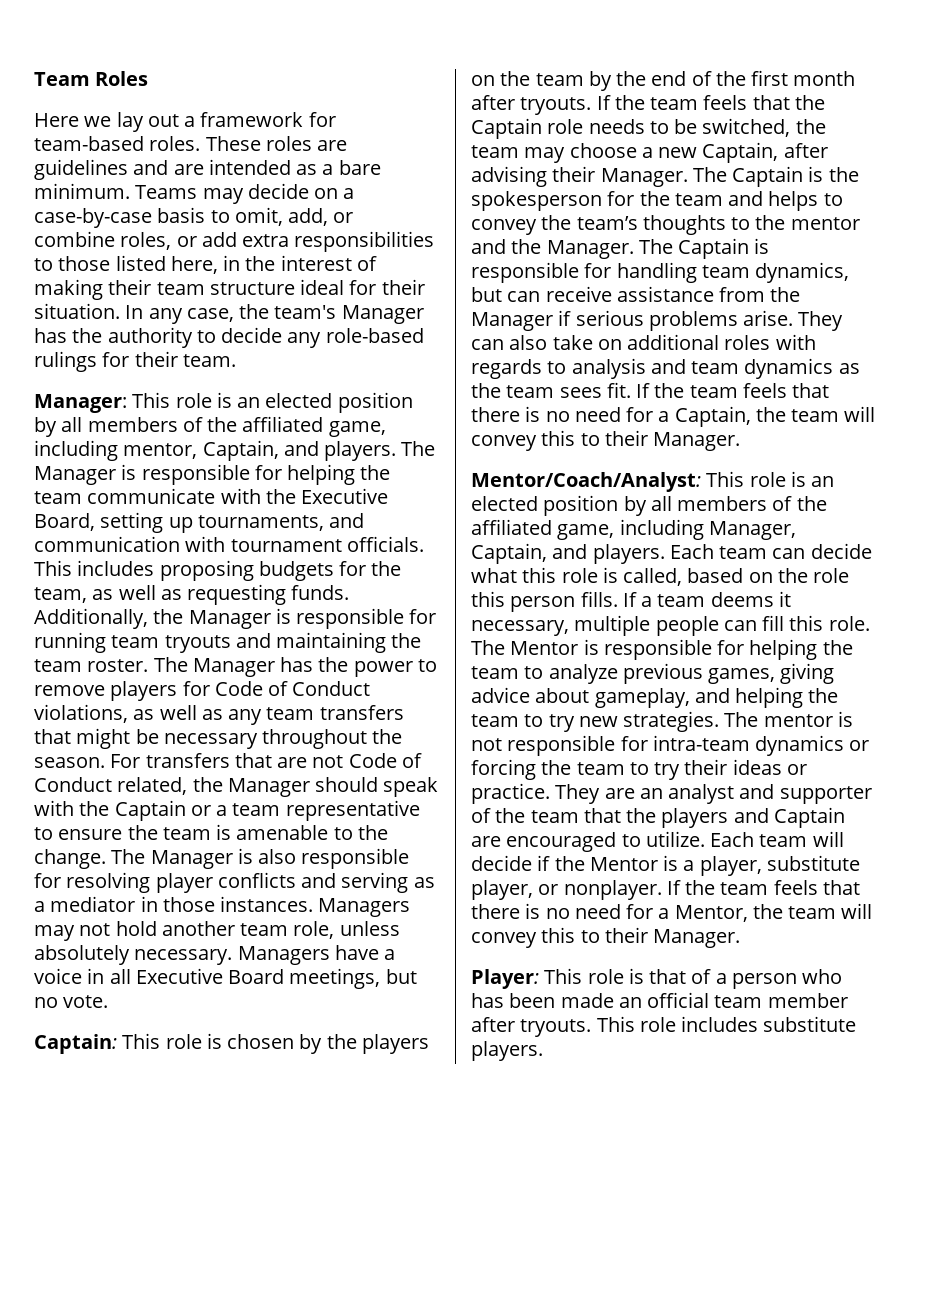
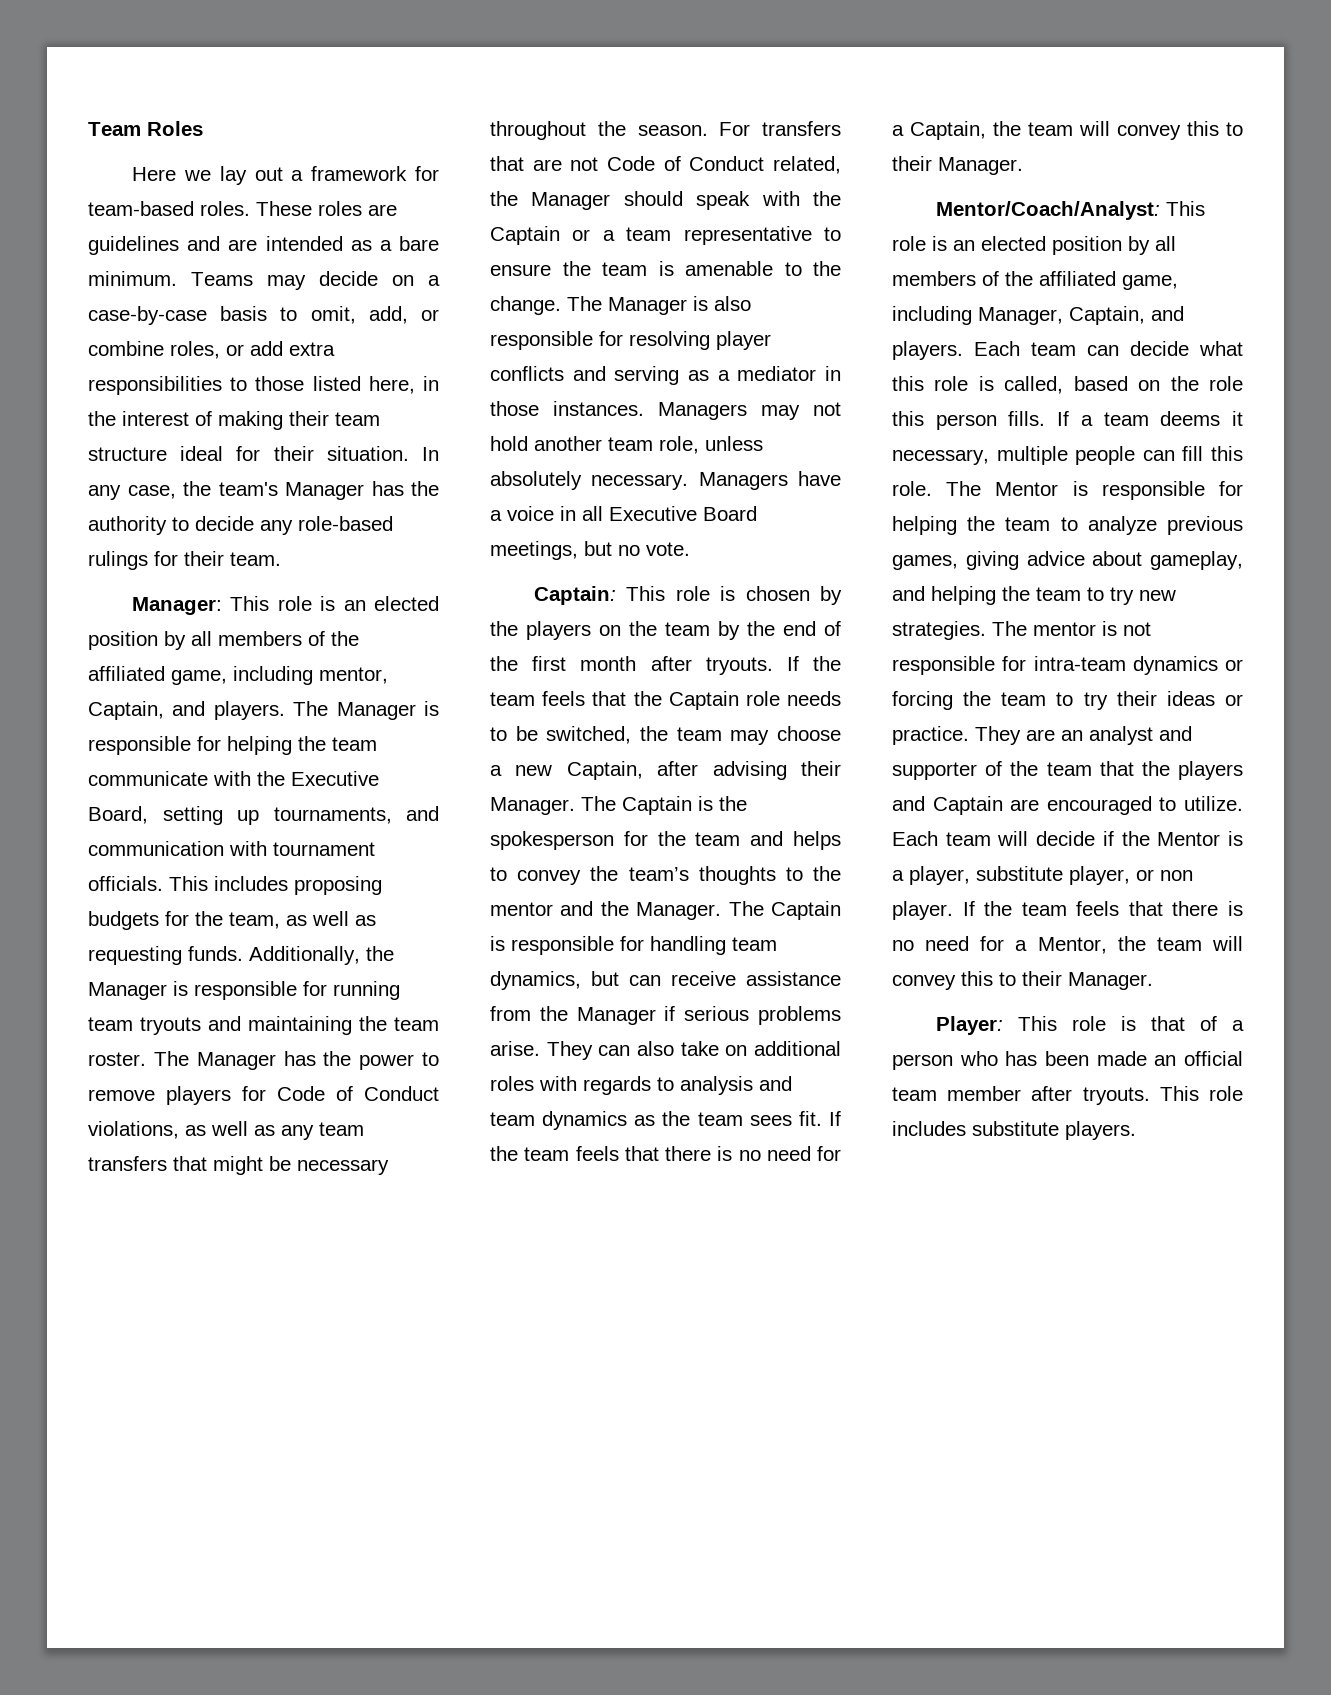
[563,880,662,900] nonplayer. -> [1160,870,1193,881] [892,901,953,920] non player.

